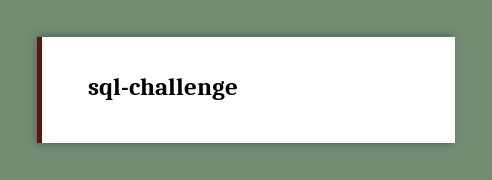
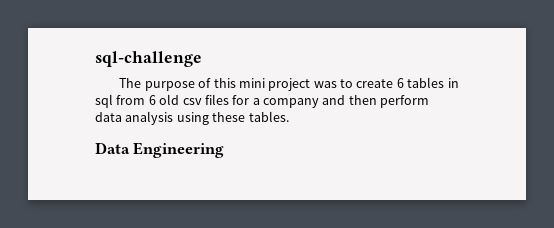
(238, 89) none -> [119,77,459,91] [95,94,430,108] [95,111,289,125] [95,142,225,158] // The purpose of this mini project was to create 6 tables in sql from 6 old csv files for a company and then perform data analysis using these tables. // Data Engineering

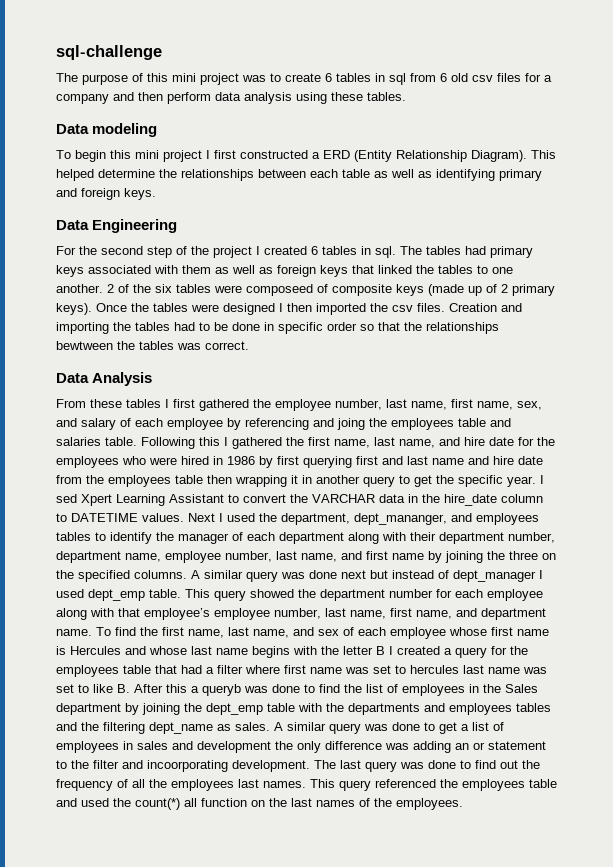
[133,142,225,158] Engineering -> [92,123,158,137] [56,150,556,162] [56,169,542,181] [56,188,156,200] [56,219,178,233] [56,246,533,258] [56,265,513,277] [56,284,555,296] [56,303,522,315] [56,322,499,334] [56,341,249,350] [56,372,153,386] [56,399,542,411] [56,418,511,430] [56,437,555,449] [56,456,543,468] [56,475,544,487] [56,494,543,506] [56,513,539,525] [56,532,555,544] [56,551,556,563] [56,570,543,582] [56,589,543,601] [56,608,546,620] [56,627,549,639] [56,646,528,658] [56,665,547,677] [56,684,538,696] [56,703,551,715] [56,722,504,734] [56,741,546,753] [56,760,540,772] [56,779,557,791] [56,798,463,810] modeling // To begin this mini project I first constructed a ERD (Entity Relationship Diagram). This helped determine the relationships between each table as well as identifying primary and foreign keys. // Data Engineering // For the second step of the project I created 6 tables in sql. The tables had primary keys associated with them as well as foreign keys that linked the tables to one another. 2 of the six tables were composeed of composite keys (made up of 2 primary keys). Once the tables were designed I then imported the csv files. Creation and importing the tables had to be done in specific order so that the relationships bewtween the tables was correct. // Data Analysis // From these tables I first gathered the employee number, last name, first name, sex, and salary of each employee by referencing and joing the employees table and salaries table. Following this I gathered the first name, last name, and hire date for the employees who were hired in 1986 by first querying first and last name and hire date from the employees table then wrapping it in another query to get the specific year. I sed Xpert Learning Assistant to convert the VARCHAR data in the hire_date column to DATETIME values. Next I used the department, dept_mananger, and employees tables to identify the manager of each department along with their department number, department name, employee number, last name, and first name by joining the three on the specified columns. A similar query was done next but instead of dept_manager I used dept_emp table. This query showed the department number for each employee along with that employee’s employee number, last name, first name, and department name. To find the first name, last name, and sex of each employee whose first name is Hercules and whose last name begins with the letter B I created a query for the employees table that had a filter where first name was set to hercules last name was set to like B. After this a queryb was done to find the list of employees in the Sales department by joining the dept_emp table with the departments and employees tables and the filtering dept_name as sales. A similar query was done to get a list of employees in sales and development the only difference was adding an or statement to the filter and incoorporating development. The last query was done to find out the frequency of all the employees last names. This query referenced the employees table and used the count(*) all function on the last names of the employees.

